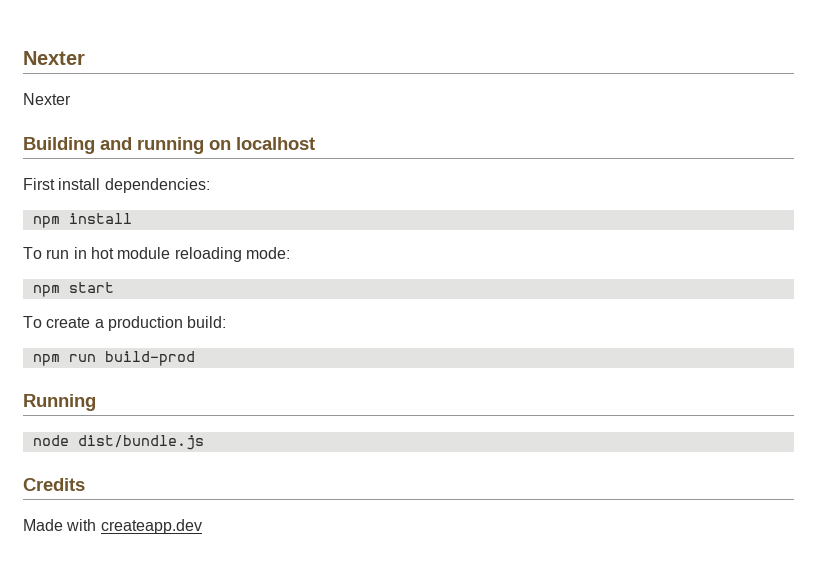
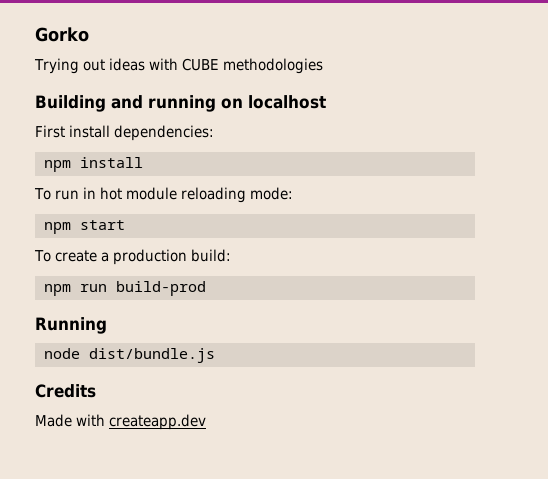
[23,51,85,65] [23,93,71,105] Nexter // Nexter -> [35,27,89,42] [34,58,324,74] Gorko // Trying out ideas with CUBE methodologies

